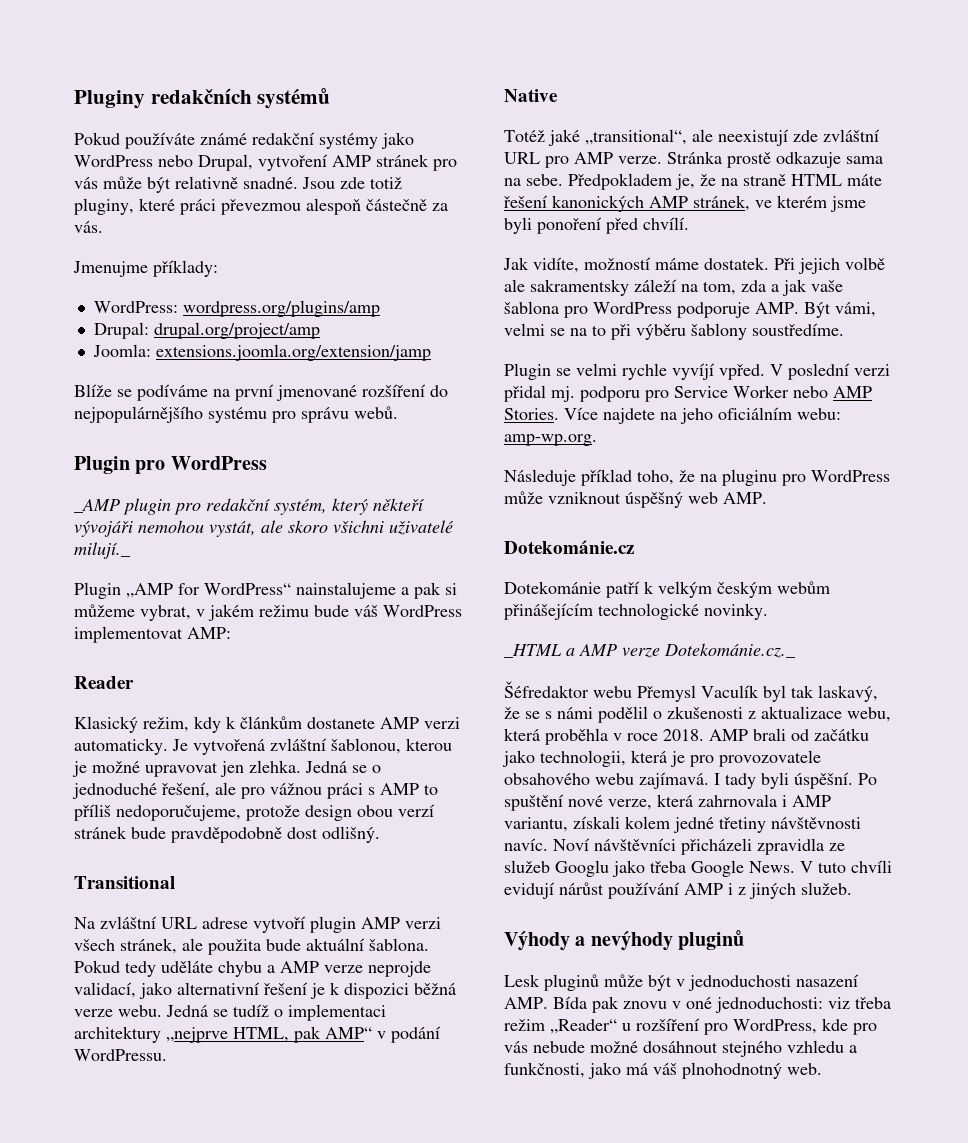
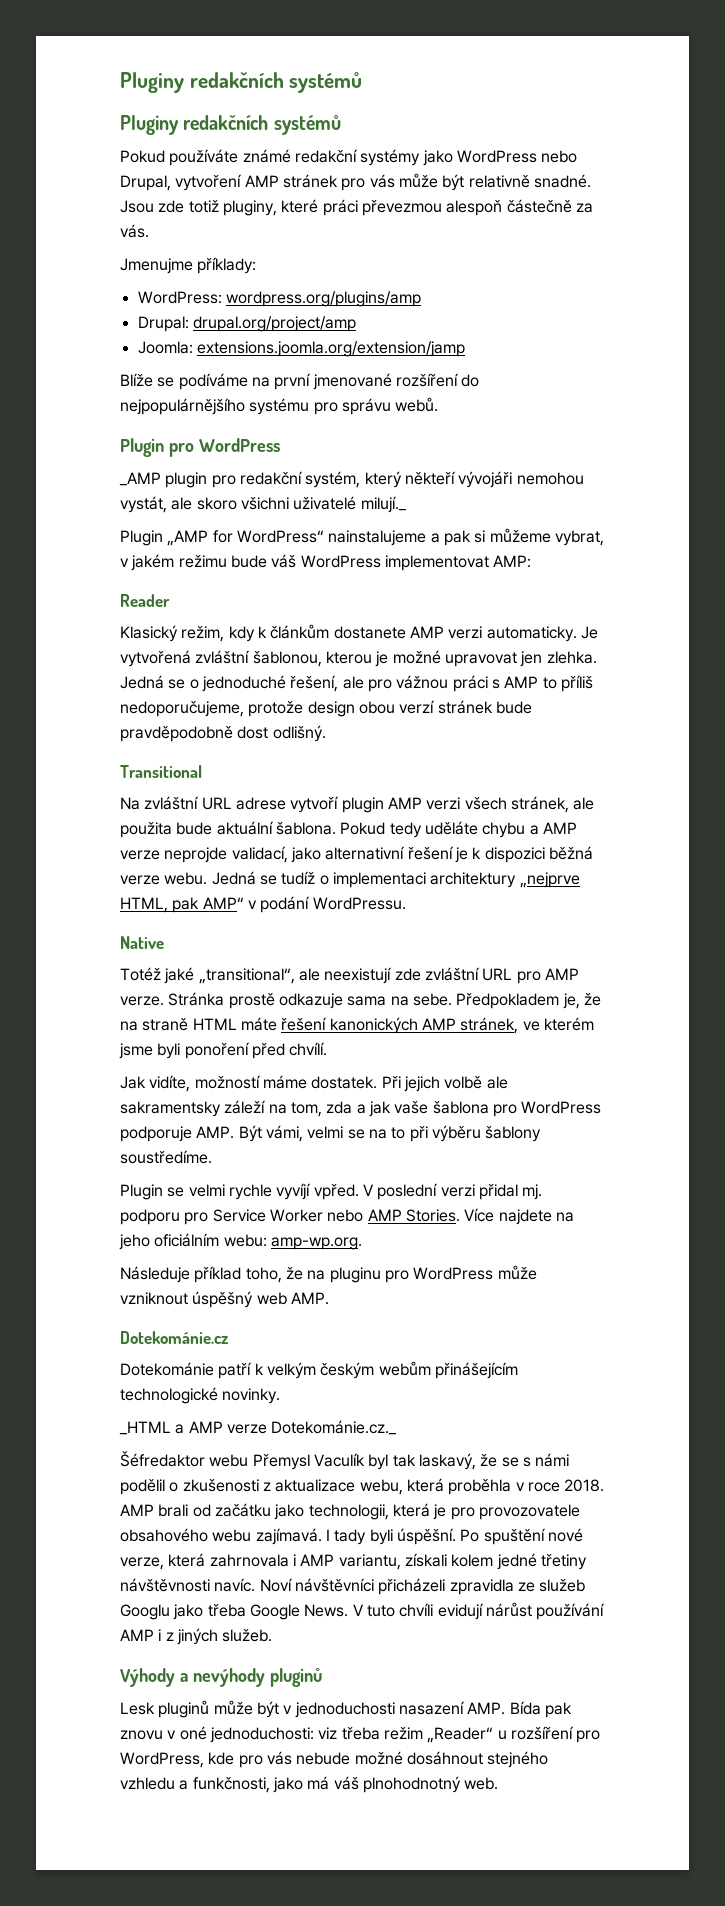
[74,88,331,109] Pluginy redakčních systémů -> [120,72,363,93] [120,115,341,135] Pluginy redakčních systémů // Pluginy redakčních systémů

